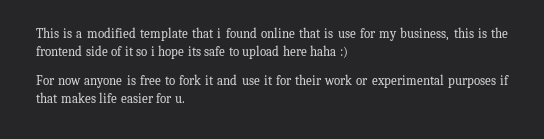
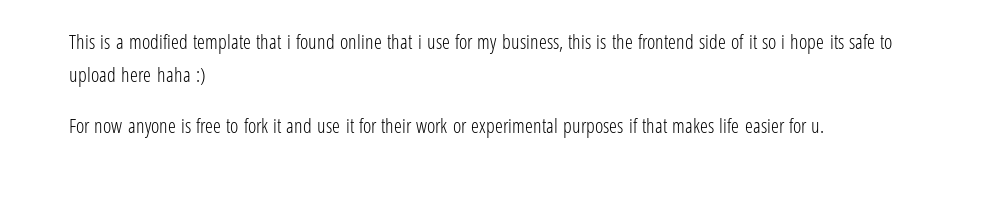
[324,28,334,38] is -> [417,35,422,49] i

